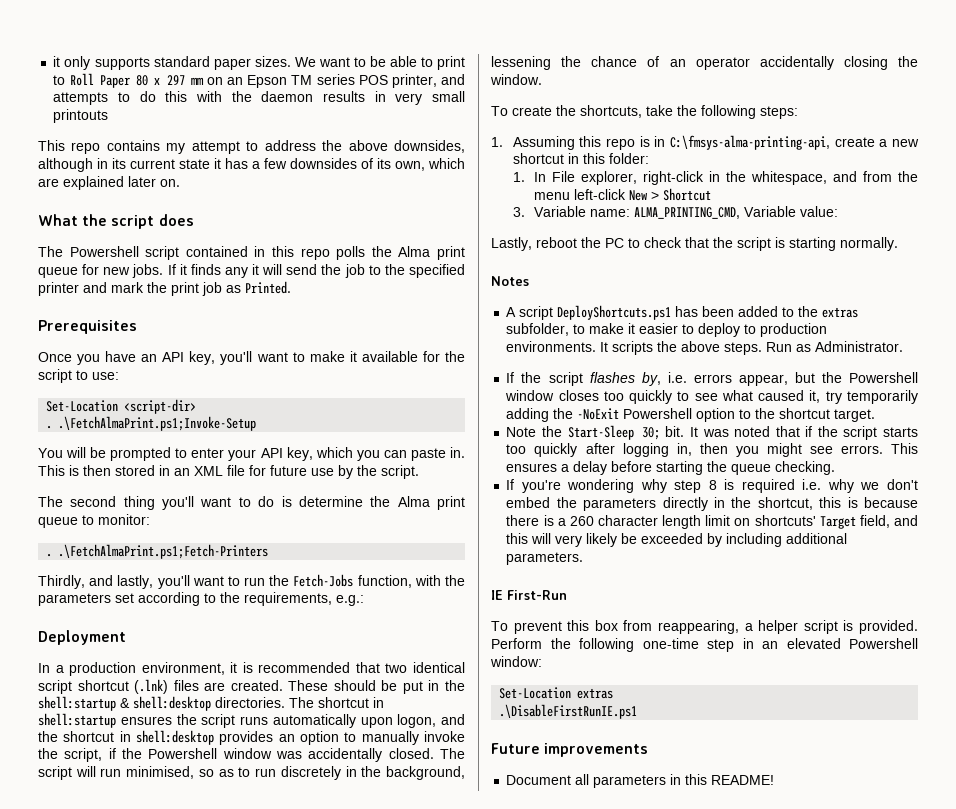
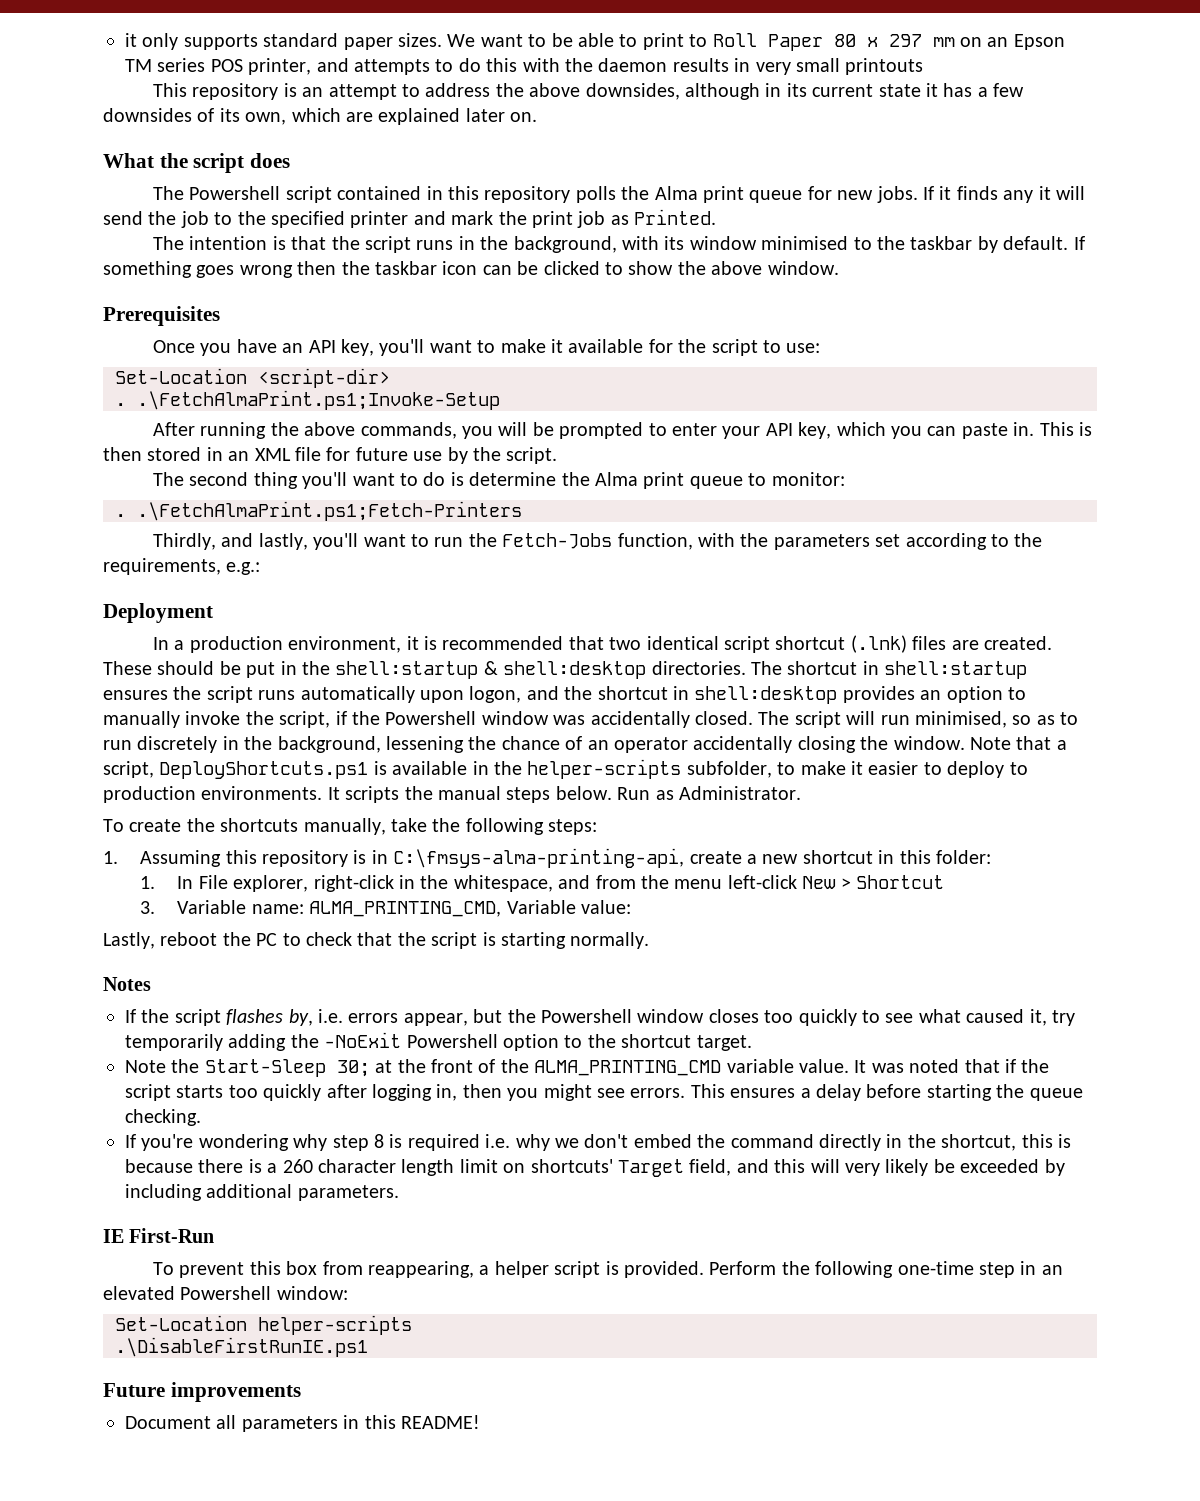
[71,140,186,154] repo contains my -> [192,83,324,100] repository is an
[300,248,330,260] repo -> [484,186,571,203] repository
(291, 287) none -> [152,236,1085,253] [103,261,839,278] // The intention is that the script runs in the background, with its window minimised to the taskbar by default. If something goes wrong then the taskbar icon can be clicked to show the above window.
[38,448,63,458] You -> [152,422,493,439] After running the above commands, you
(542, 79) none -> [969,736,1067,750] [103,759,1028,779] [103,786,801,803] Note that a script, DeployShortcuts.ps1 is available in the helper-scripts subfolder, to make it easier to deploy to production environments. It scripts the manual steps below. Run as Administrator.
[580,105,642,118] shortcuts, -> [220,818,386,835] shortcuts manually,
[606,138,636,150] repo -> [262,850,349,867] repository
[506,305,859,320] [506,323,828,337] [506,341,904,355] // A script DeployShortcuts.ps1 has been added to the extras subfolder, to make it easier to deploy to production environments. It scripts the above steps. Run as Administrator. -> (151, 984) none
[665,426,685,437] bit. -> [375,1059,849,1076] at the front of the ALMA_PRINTING_CMD variable value.
[583,498,657,511] parameters -> [730,1134,814,1148] command
[577,688,614,699] extras -> [258,1315,412,1335] helper-scripts

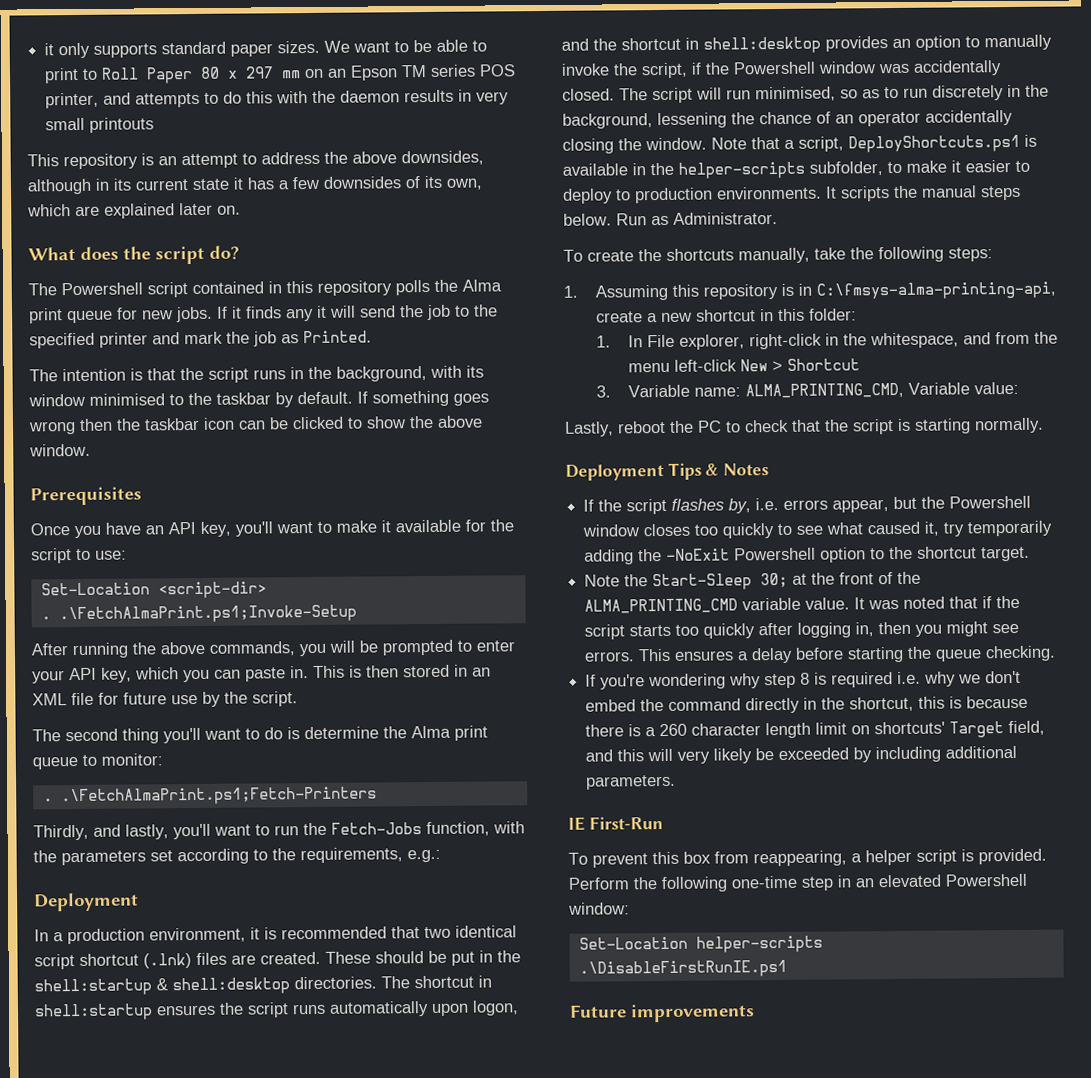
[159,153,291,173] the script does -> [80,245,240,265] does the script do?
[532,211,573,228] print -> (250, 337) none
(650, 940) none -> [565,462,720,481] Deployment Tips &
[125,1415,480,1432] // Document all parameters in this README! -> (755, 1013) none

